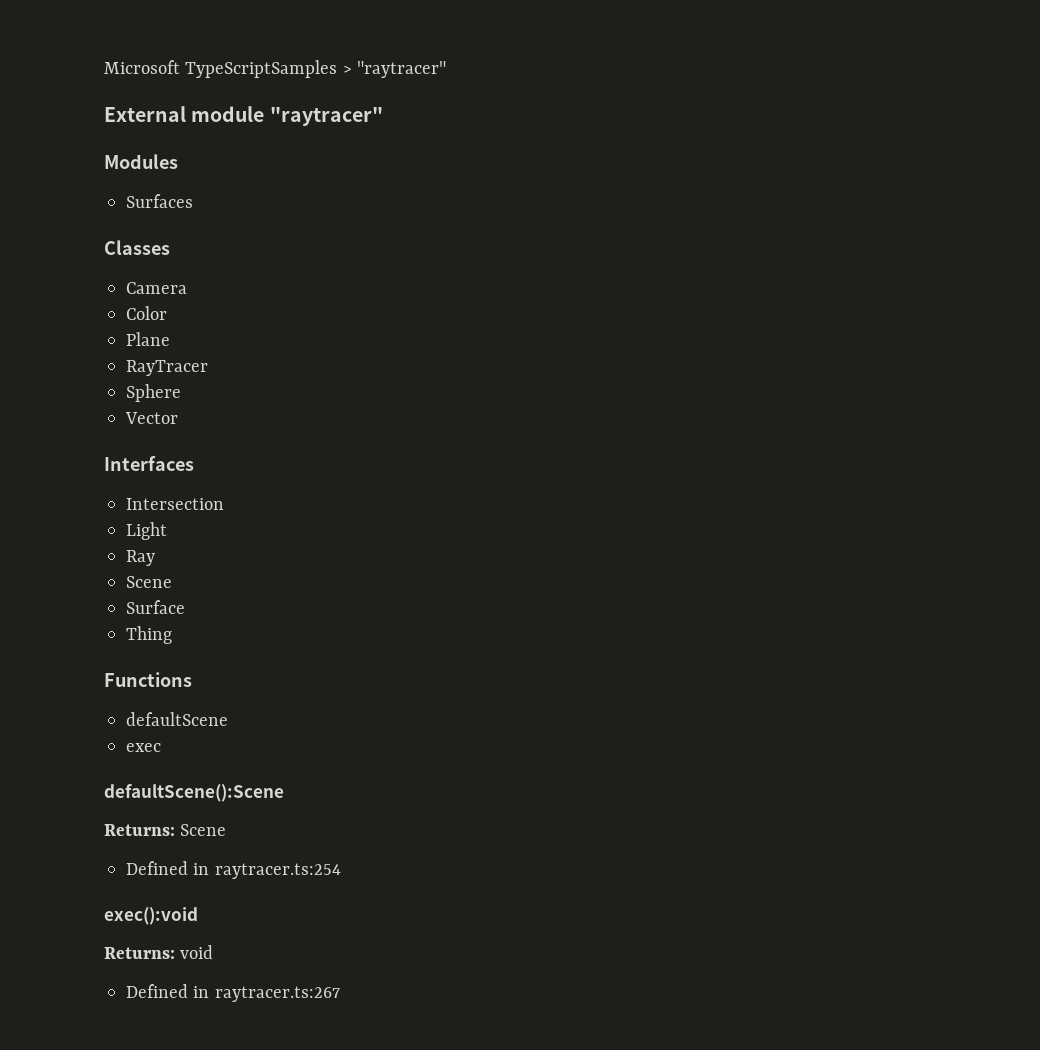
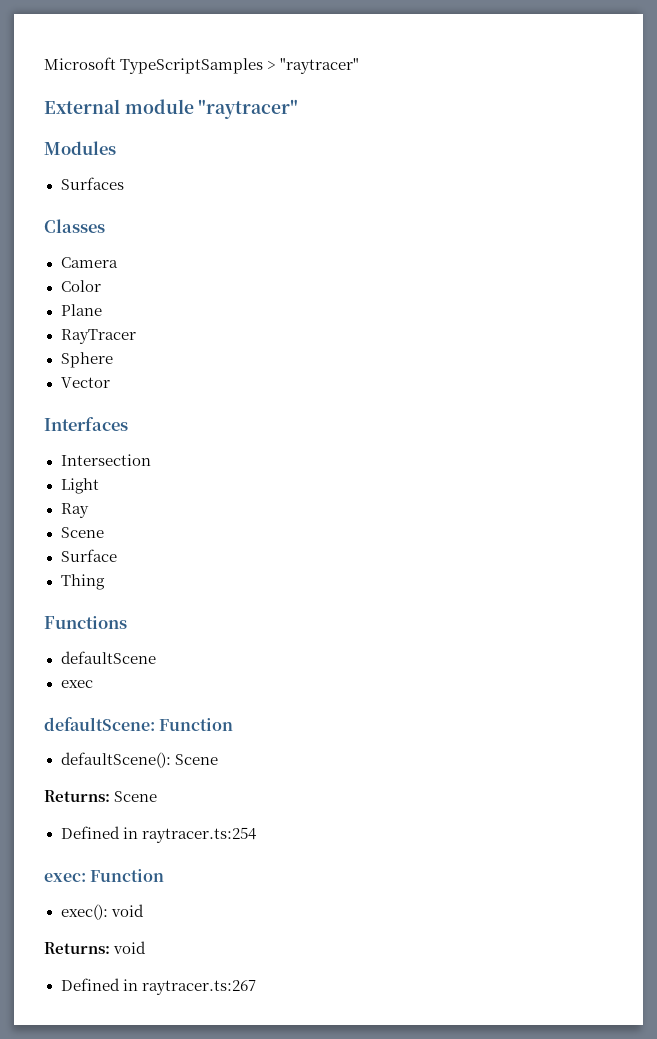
[104,784,284,802] defaultScene():Scene -> [44,717,234,731] [60,752,218,768] defaultScene: Function // defaultScene(): Scene
[104,907,198,925] exec():void -> [44,869,165,882] [60,904,144,920] exec: Function // exec(): void

